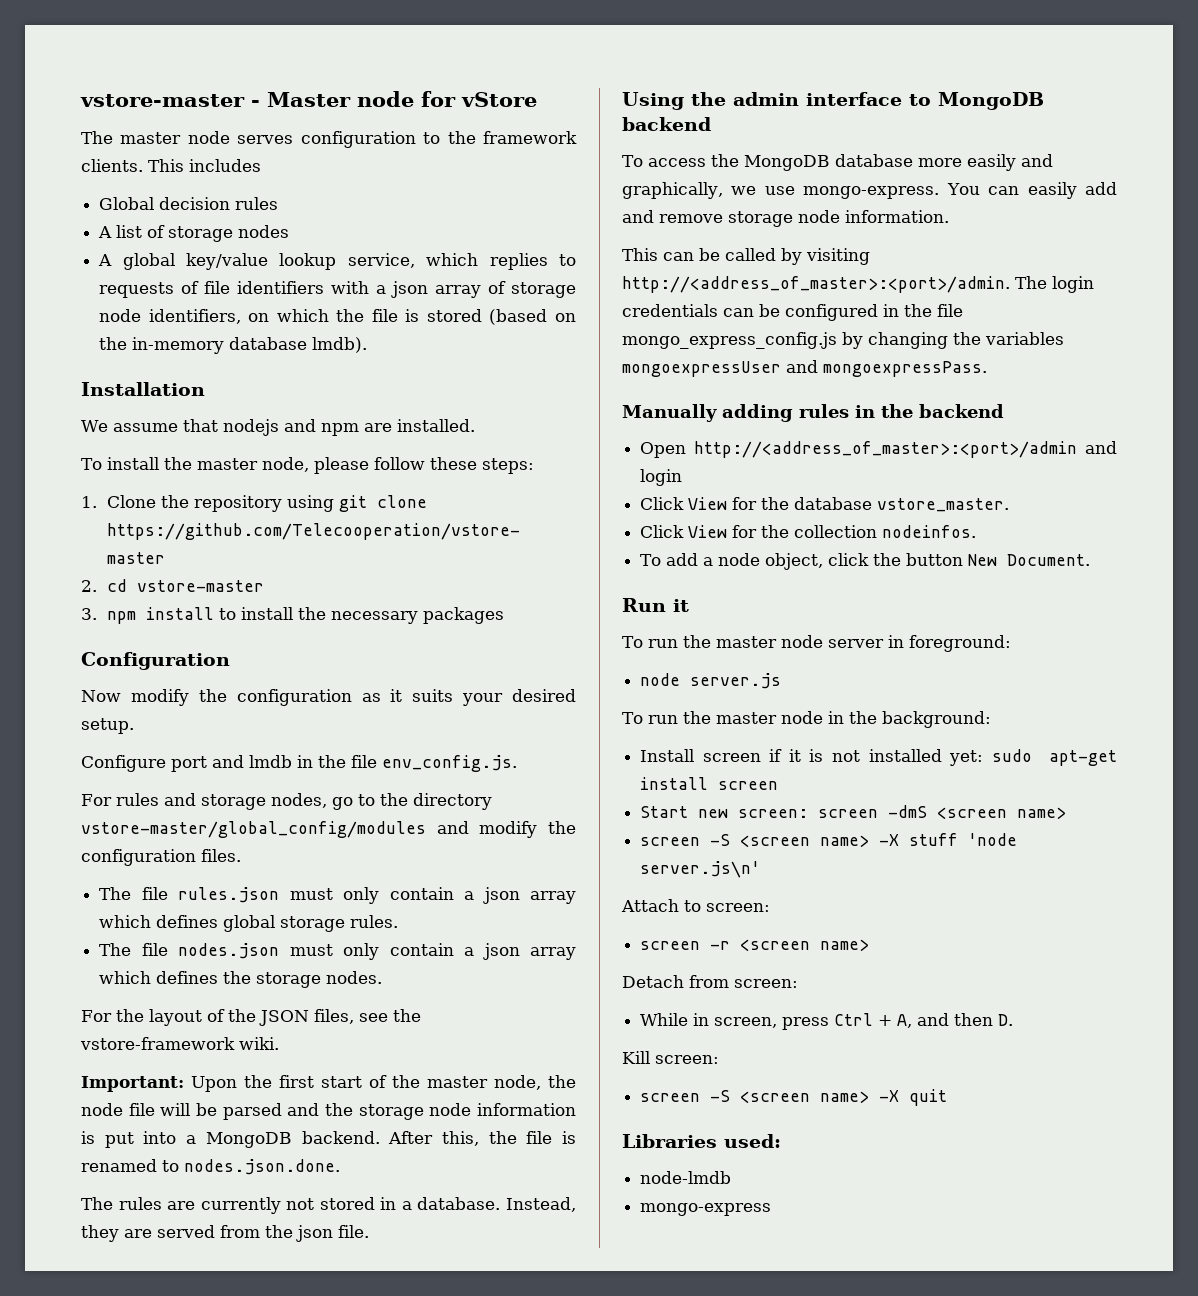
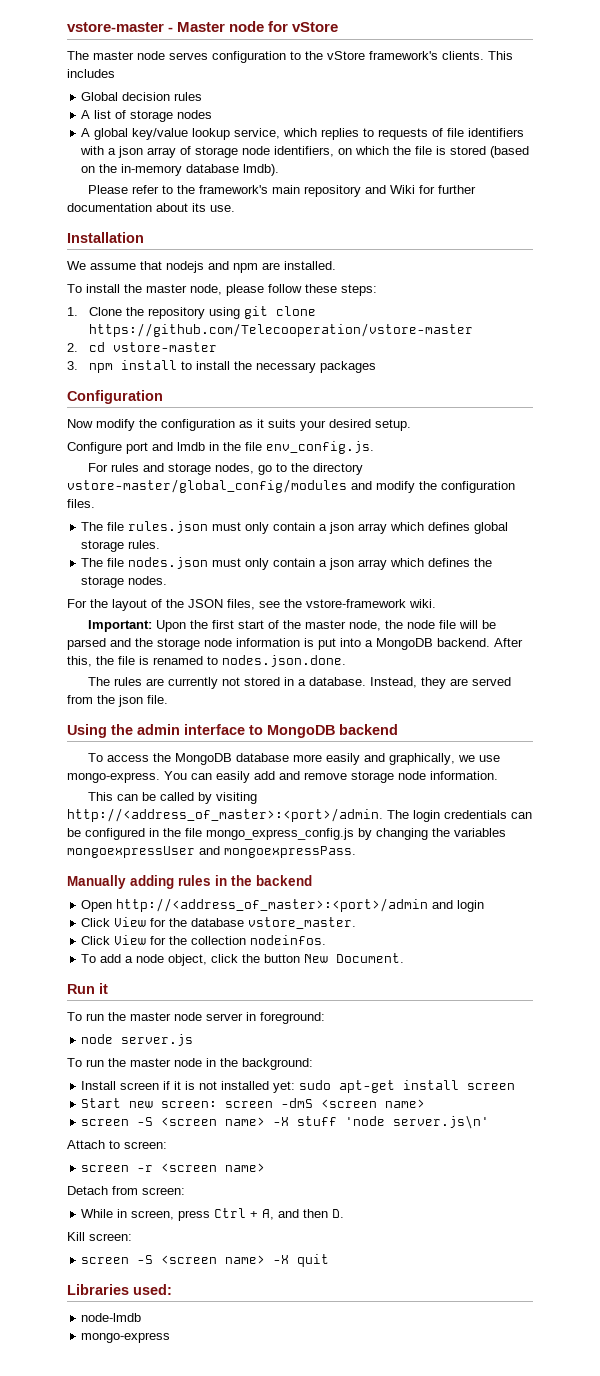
[483,131,577,144] framework -> [327,51,438,60] vStore framework's
(368, 345) none -> [88,185,477,197] [67,203,235,212] // Please refer to the framework's main repository and Wiki for further documentation about its use.

